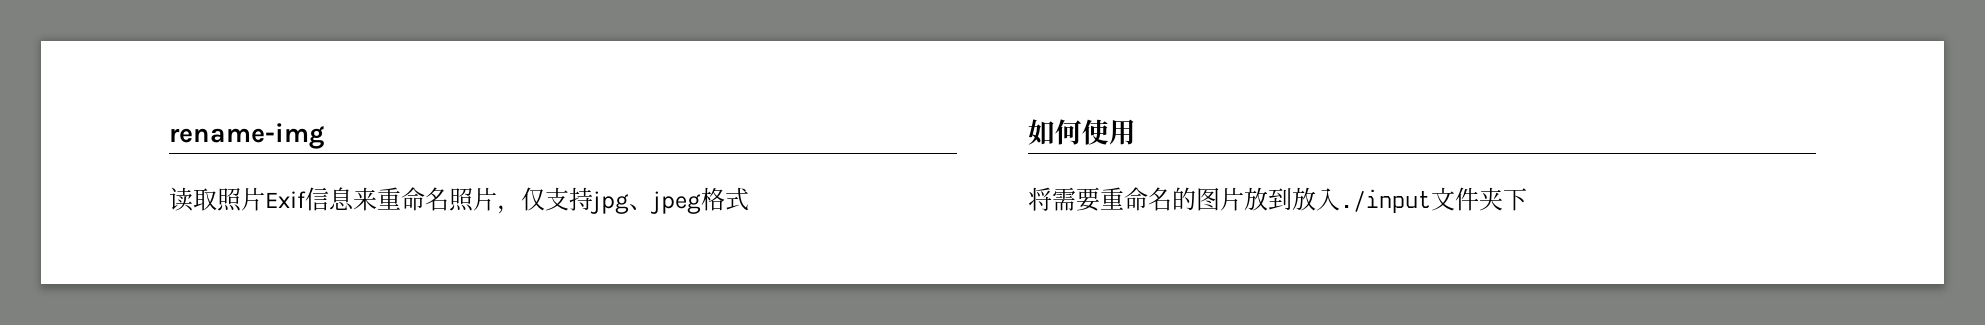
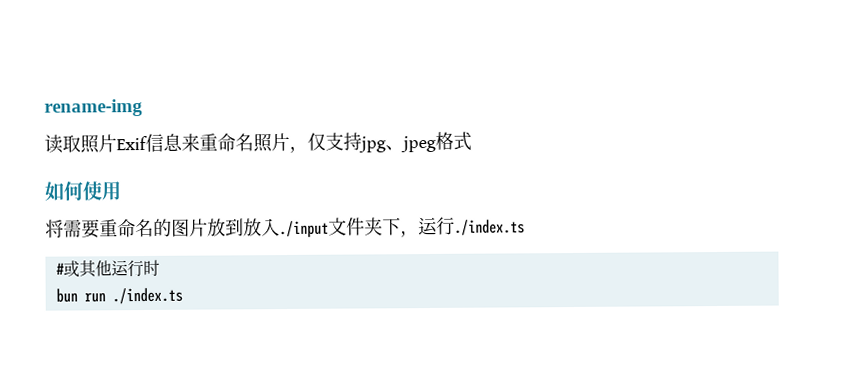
(1527, 199) none -> [400,216,525,238] [55,259,160,278] [55,287,183,305] ，运行./index.ts // #或其他运行时 // bun run ./index.ts

